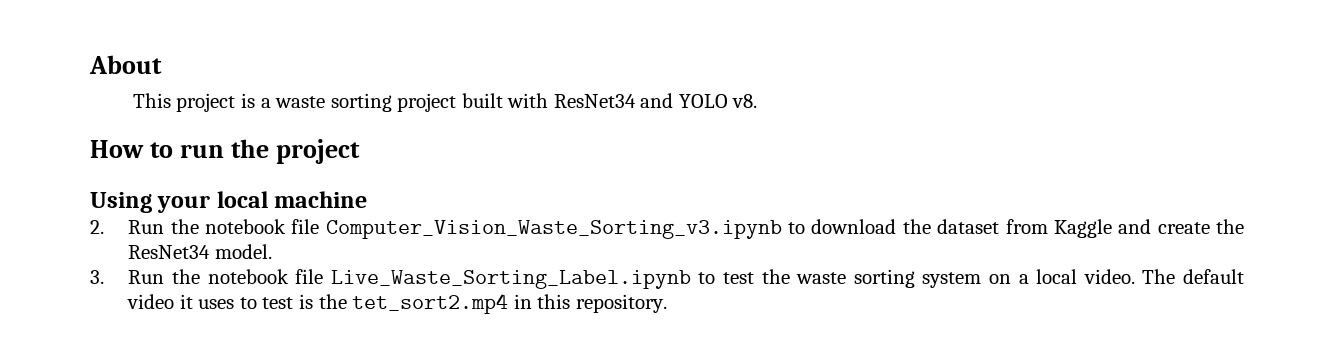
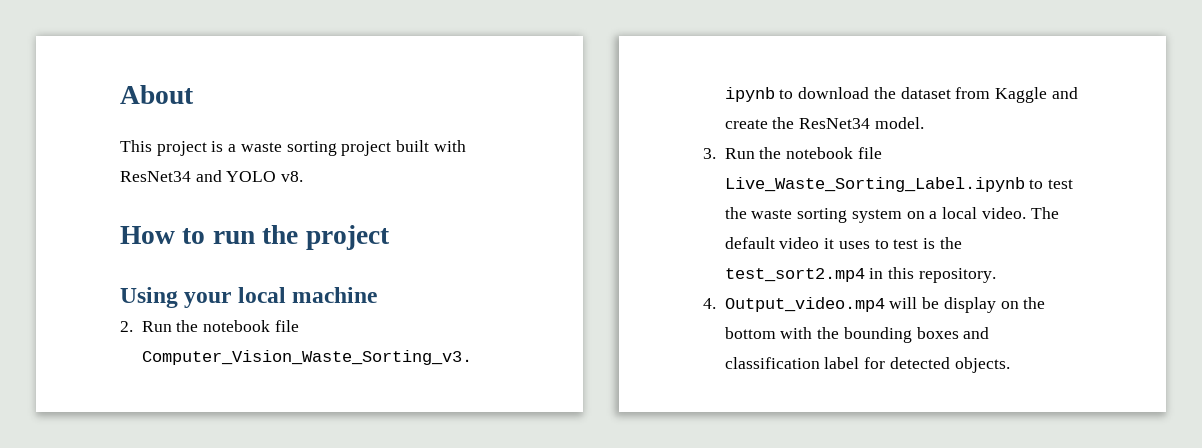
[352,293,509,314] tet_sort2.mp4 -> [724,268,865,282] test_sort2.mp4
(667, 303) none -> [703,297,1046,313] [724,327,990,343] [724,357,1010,373] // 4. Output_video.mp4 will be display on the bottom with the bounding boxes and classification label for detected objects.

